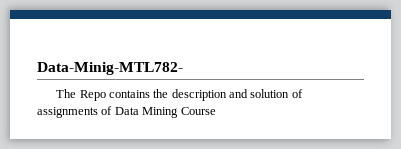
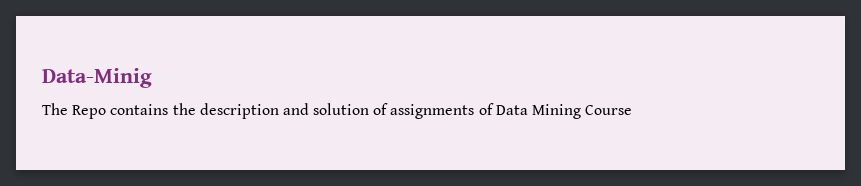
[37,62,183,75] Data-Minig-MTL782- -> [42,68,152,88] Data-Minig

